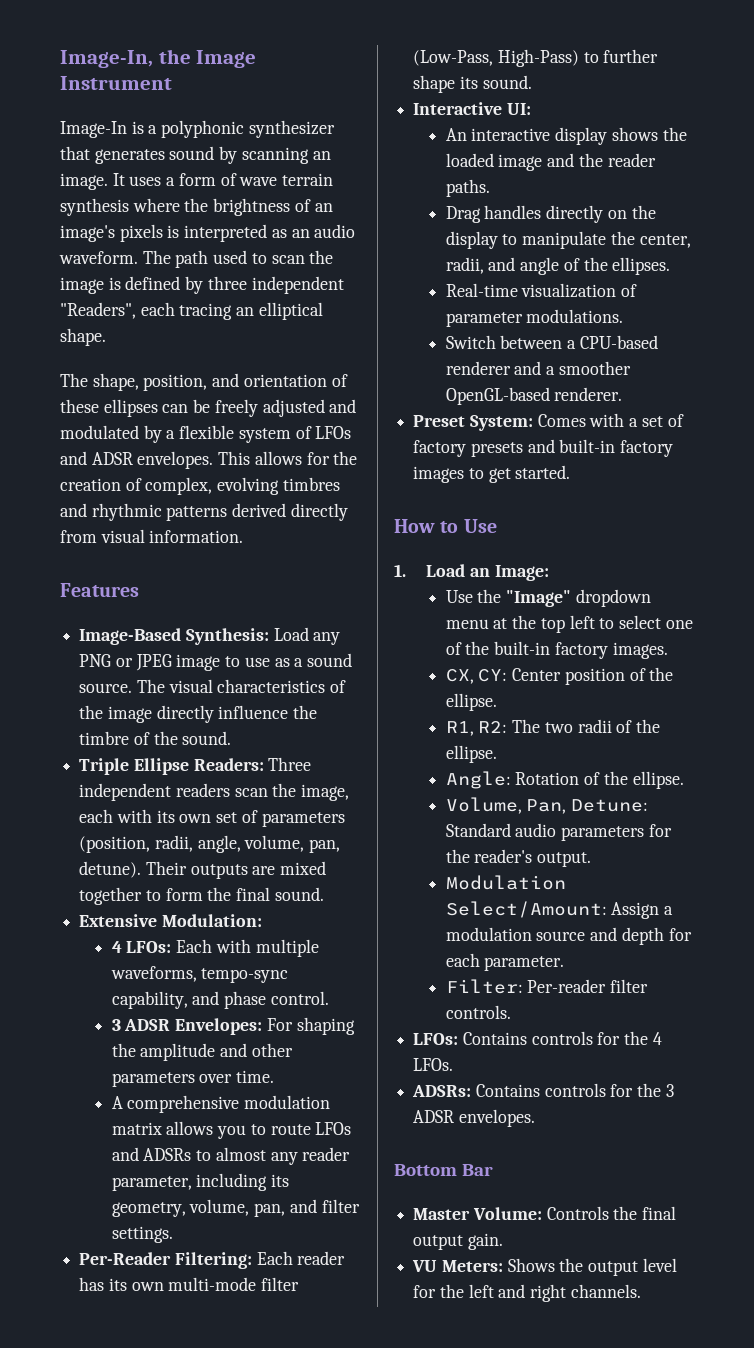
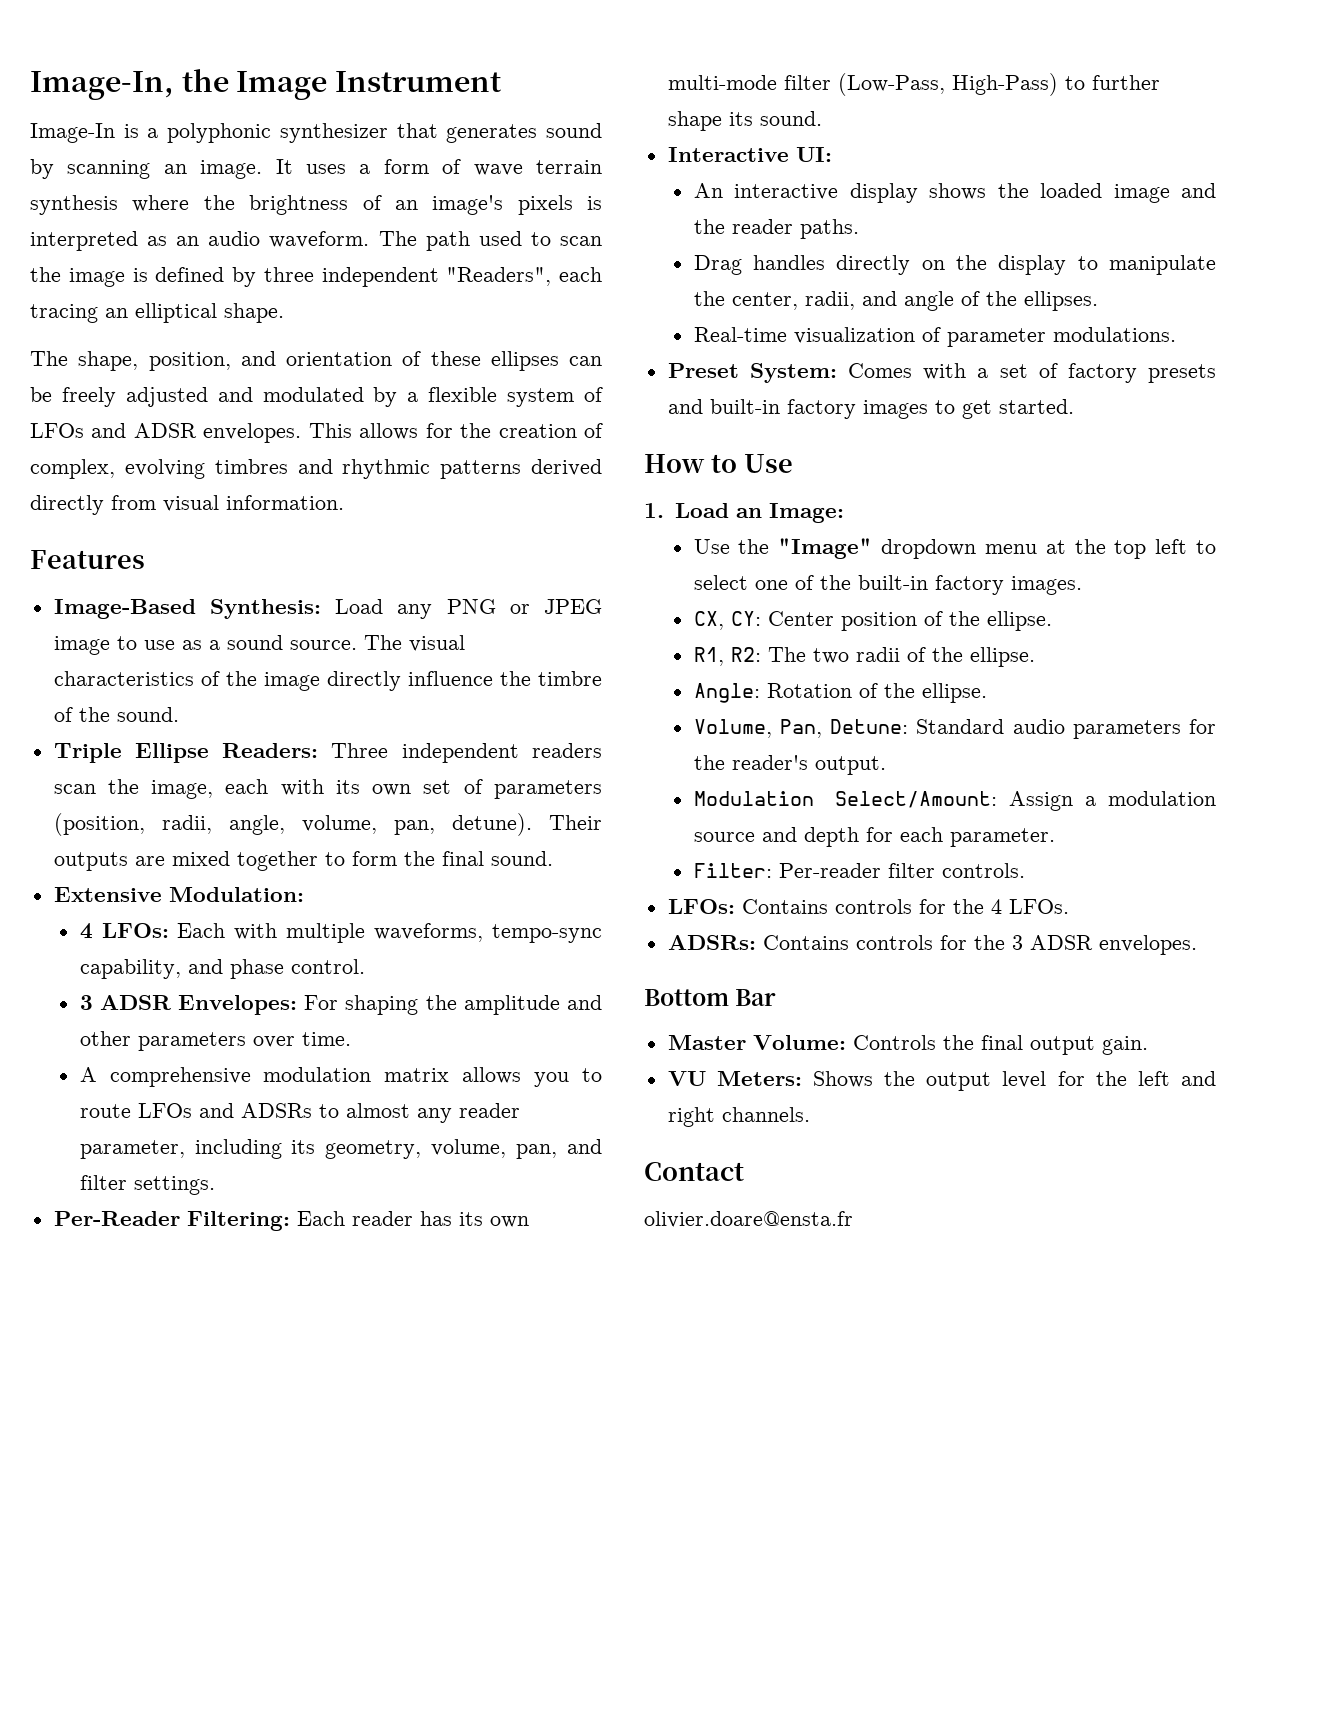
[445,335,658,349] [445,361,631,375] [445,387,623,405] // Switch between a CPU-based renderer and a smoother OpenGL-based renderer. -> (1176, 334) none
(641, 1291) none -> [644,1162,744,1181] [644,1211,853,1228] // Contact // olivier.doare@ensta.fr

